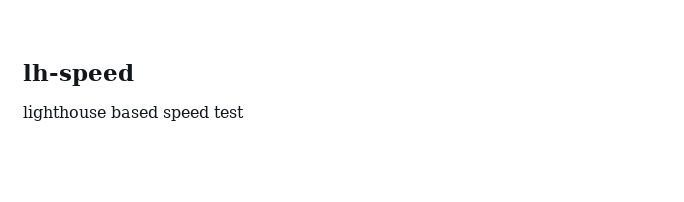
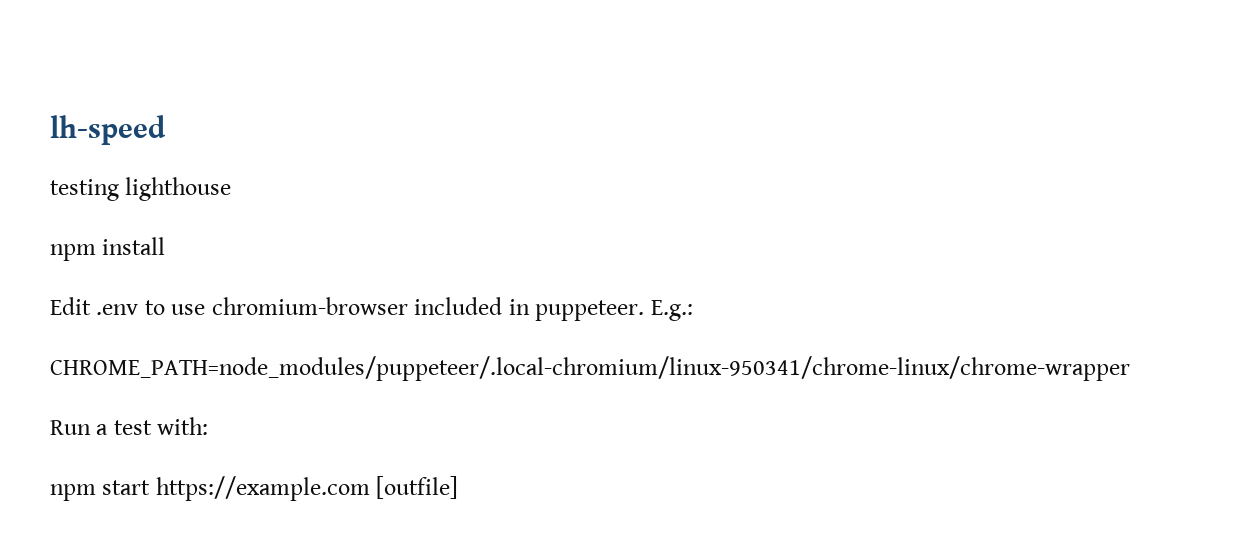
(134, 75) none -> [50,179,119,201] testing
[111,106,244,121] based speed test -> [50,237,166,261] [50,297,693,321] [50,356,1130,381] [50,417,209,435] [50,476,459,501] // npm install // Edit .env to use chromium-browser included in puppeteer. E.g.: // CHROME_PATH=node_modules/puppeteer/.local-chromium/linux-950341/chrome-linux/chrome-wrapper // Run a test with: // npm start https://example.com [outfile]

